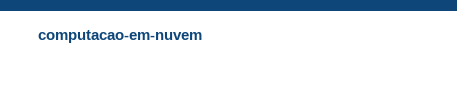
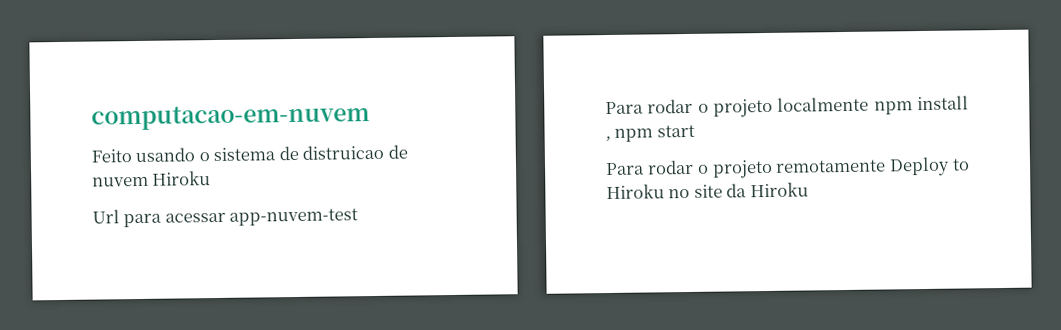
(202, 36) none -> [91,144,408,163] [92,171,212,187] [92,208,359,228] [605,95,969,118] [605,124,695,142] [605,156,970,179] [606,182,809,200] // Feito usando o sistema de distruicao de nuvem Hiroku // Url para acessar app-nuvem-test // Para rodar o projeto localmente npm install , npm start // Para rodar o projeto remotamente Deploy to Hiroku no site da Hiroku

